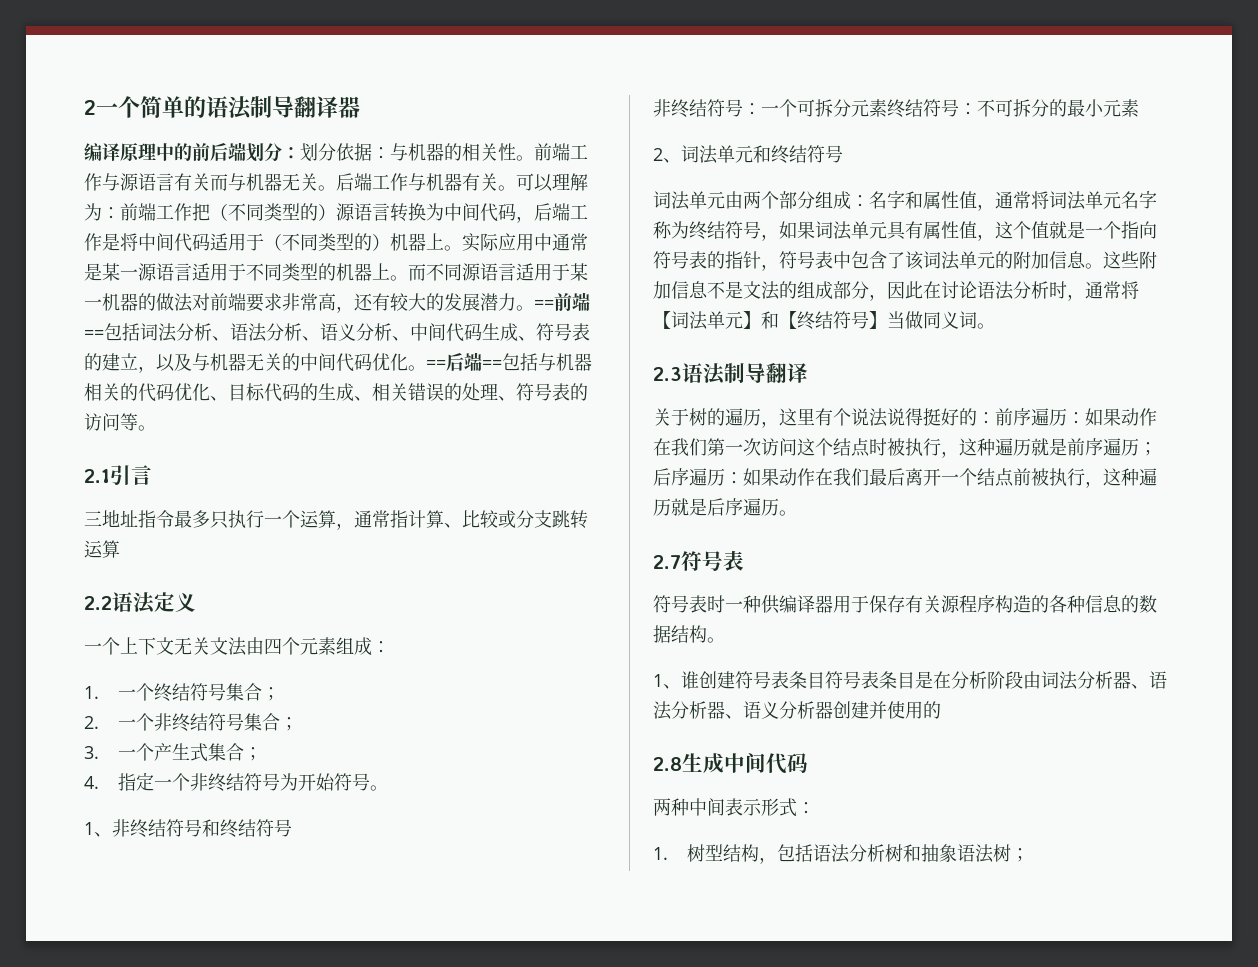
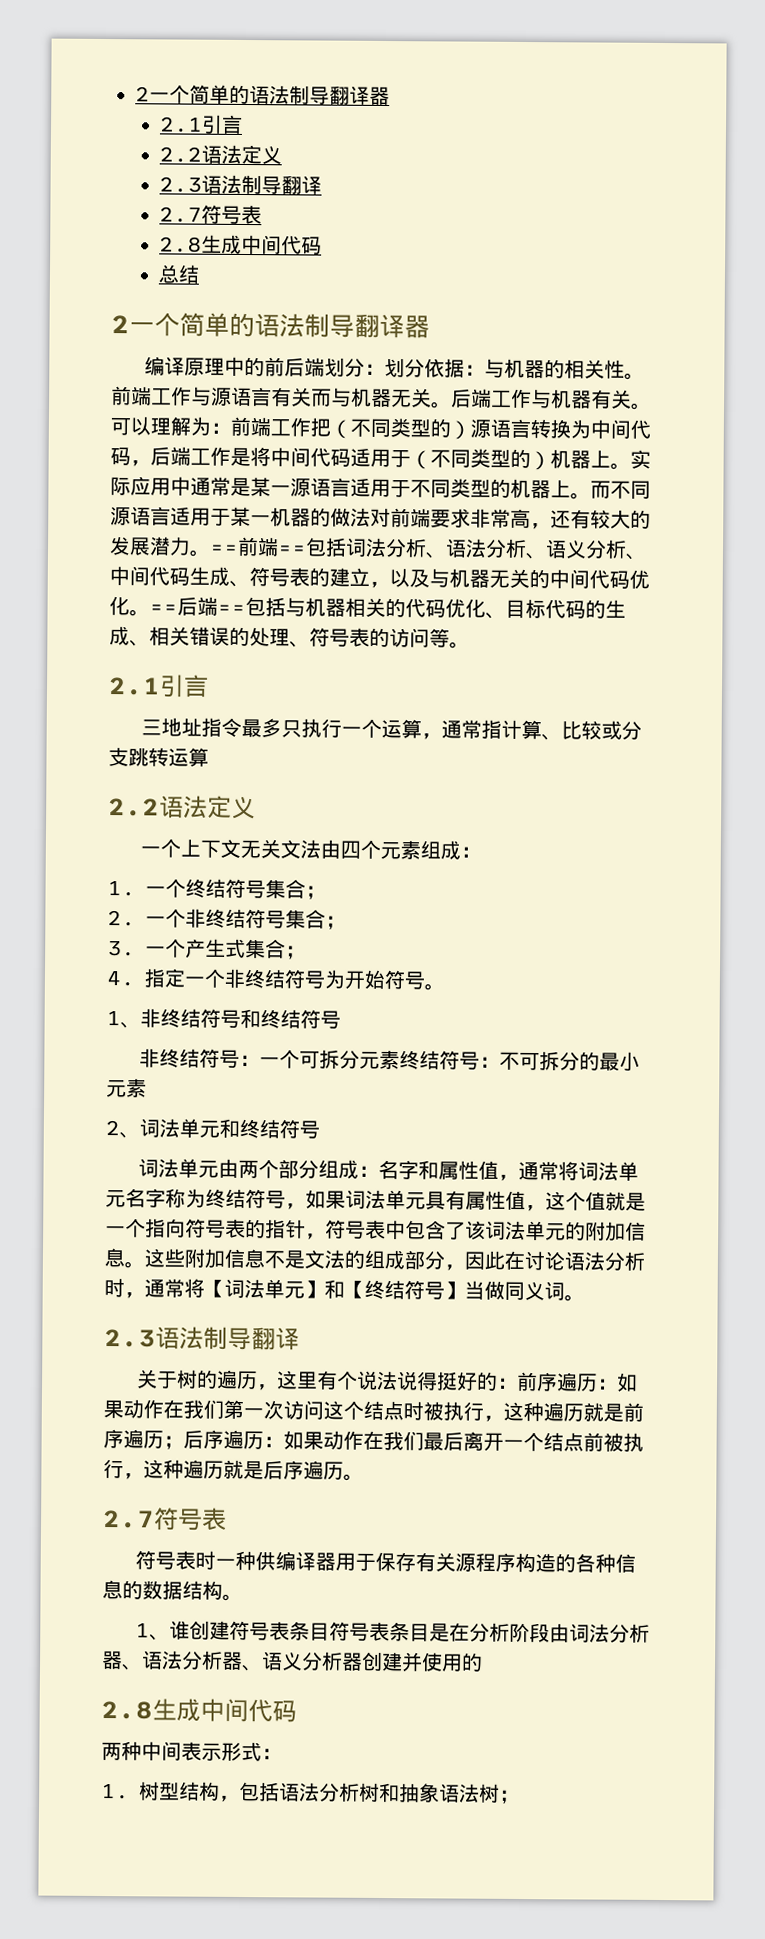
[84,96,360,120] 2一个简单的语法制导翻译器 -> [135,84,390,106] [159,114,244,134] [159,144,283,165] [159,174,323,195] [159,204,263,225] [159,234,323,255] [158,264,201,284] [111,312,430,339] 2一个简单的语法制导翻译器 // 2.1引言 // 2.2语法定义 // 2.3语法制导翻译 // 2.7符号表 // 2.8生成中间代码 // 总结 // 2一个简单的语法制导翻译器

